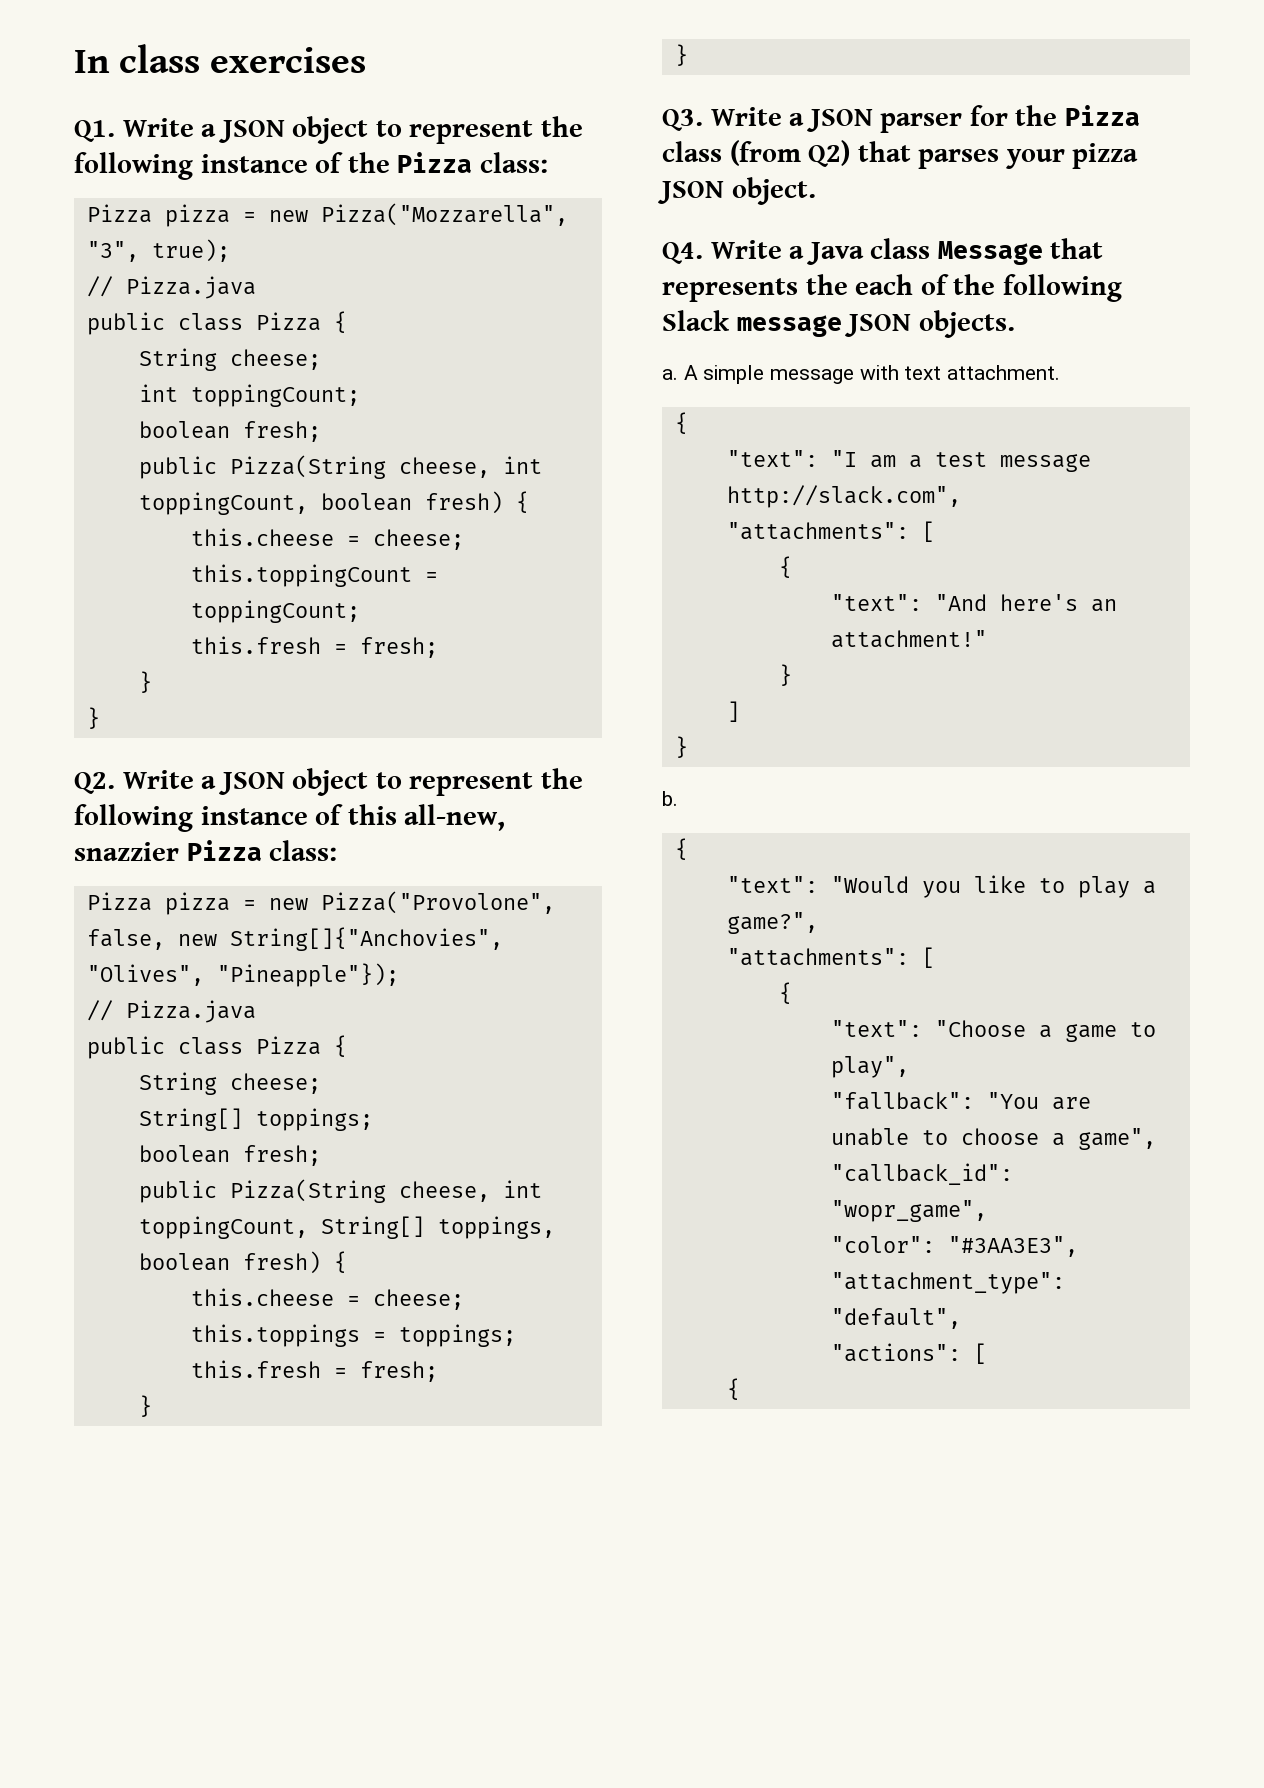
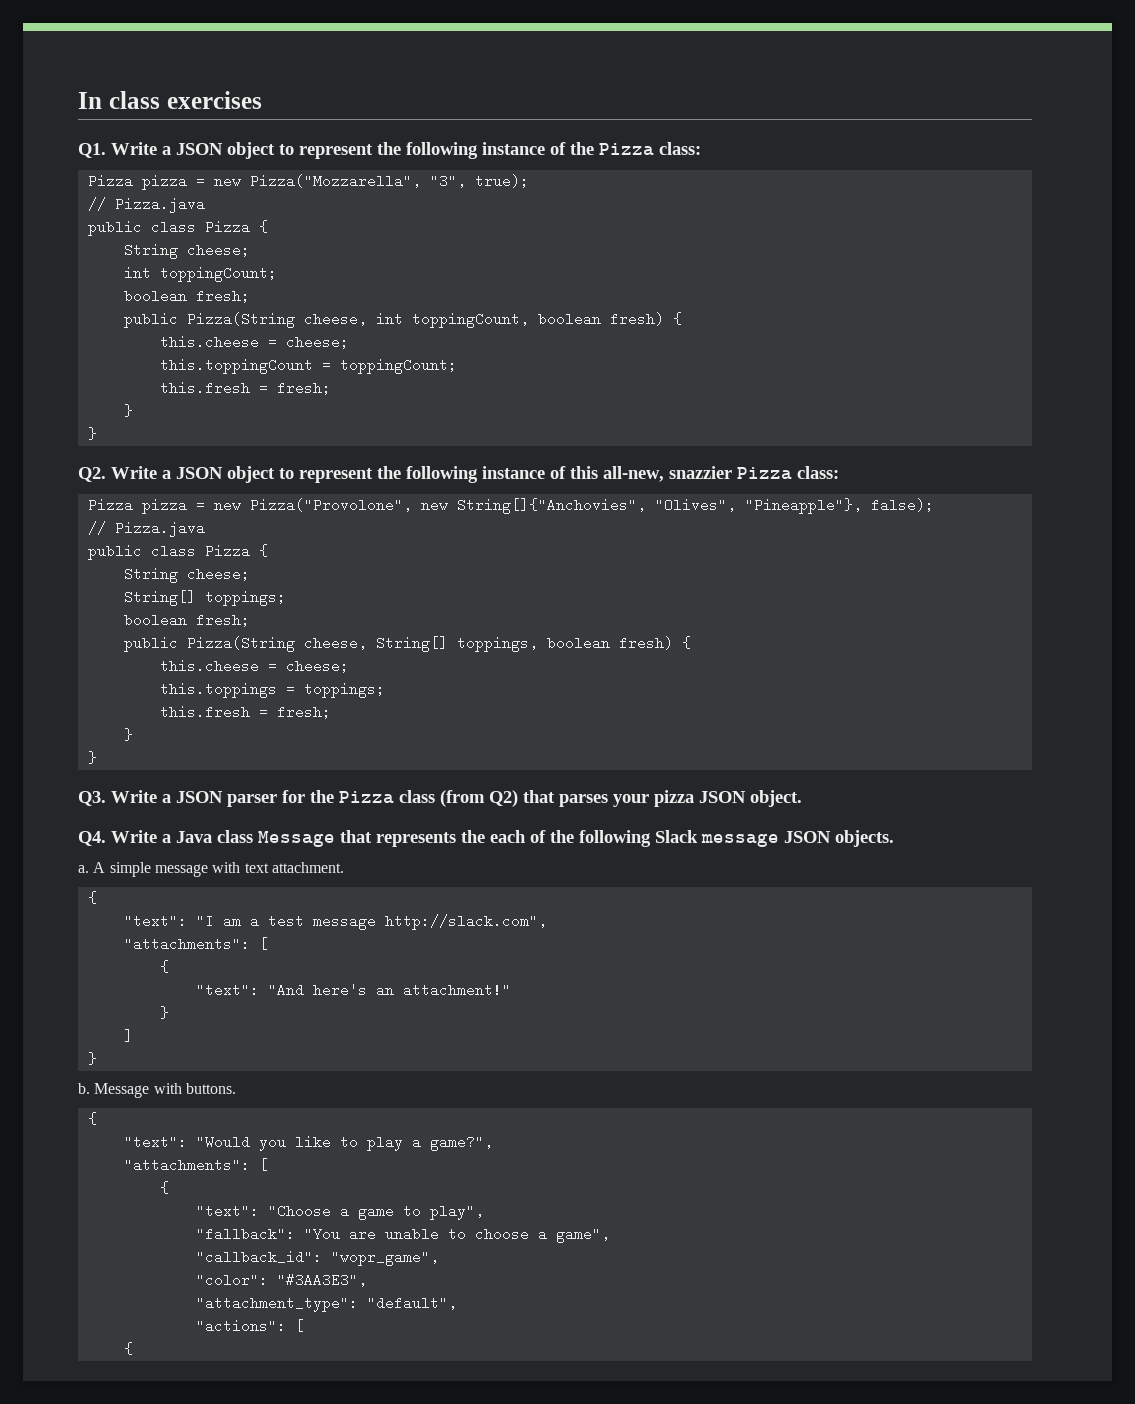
[86,929,165,950] false, -> (412, 505) none
[216,963,399,987] "Pineapple"}); -> [744,498,934,514] "Pineapple"}, false);
[502,1180,542,1198] [138,1216,308,1239] int toppingCount, -> (367, 643) none
(678, 798) none -> [94,1083,236,1098] Message with buttons.

